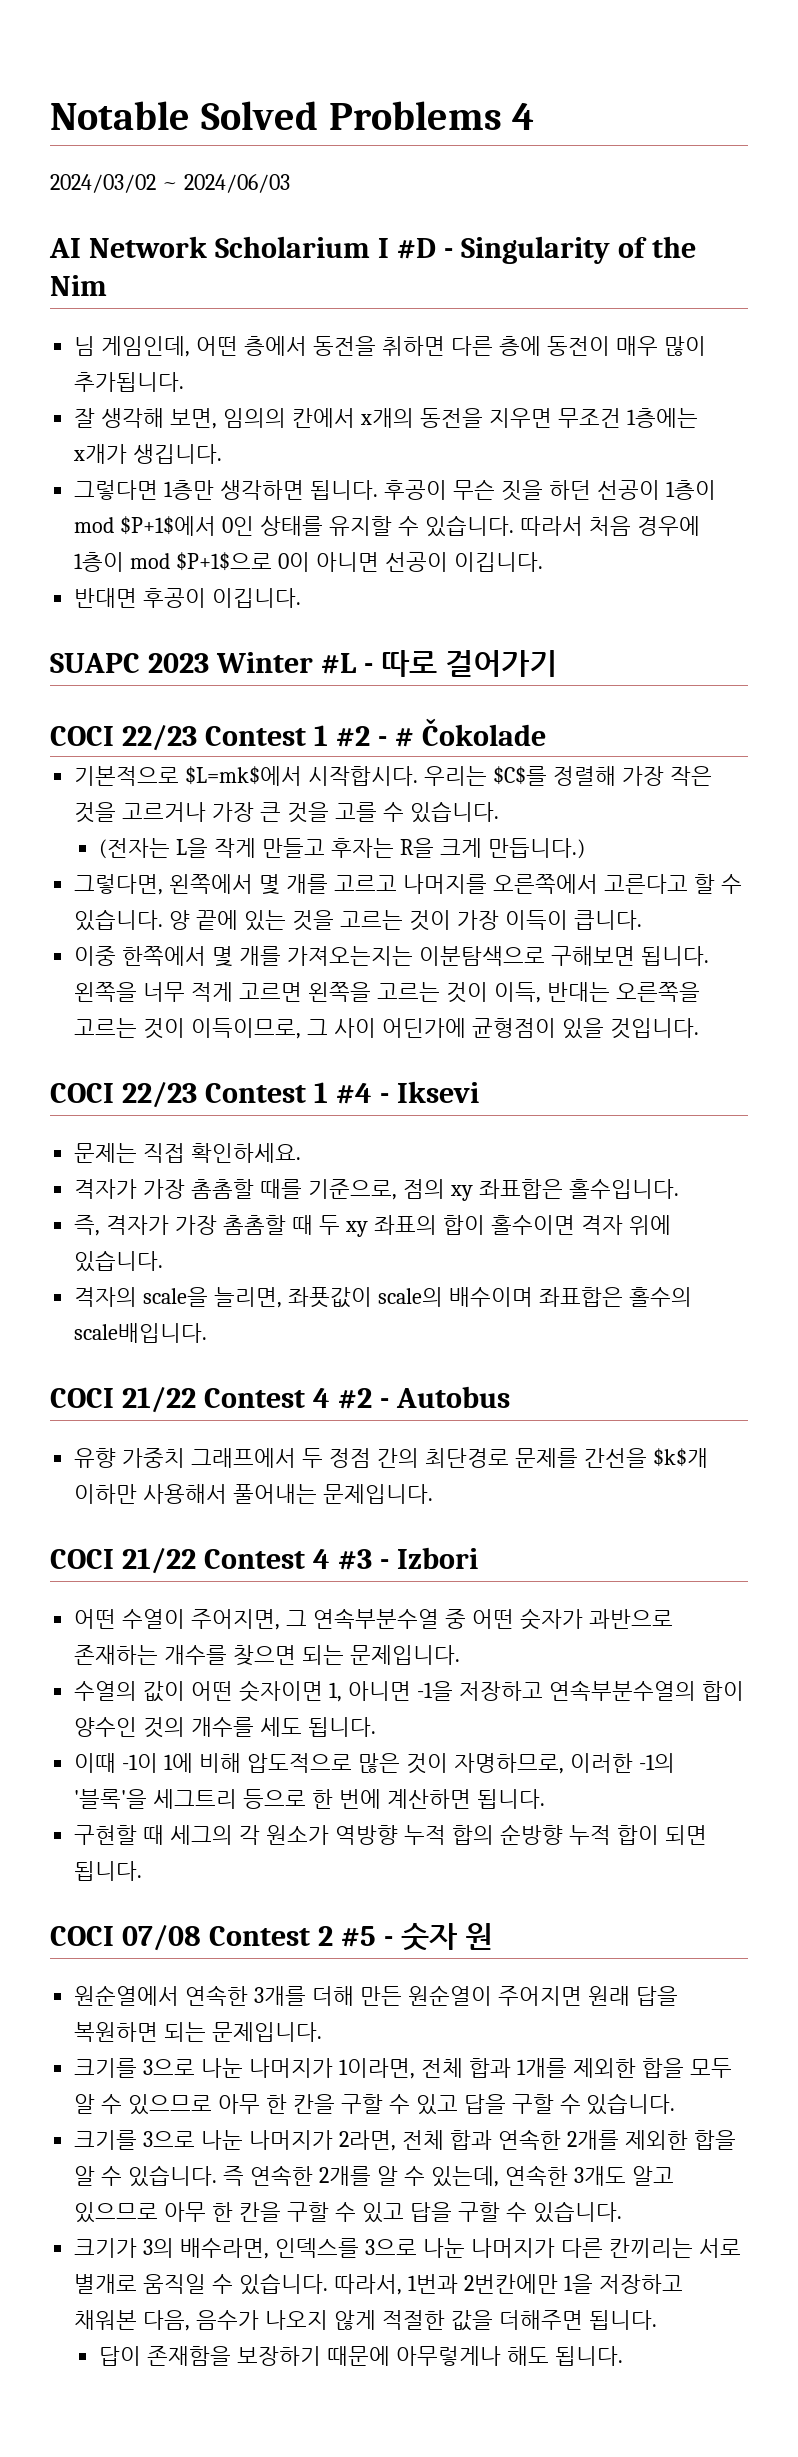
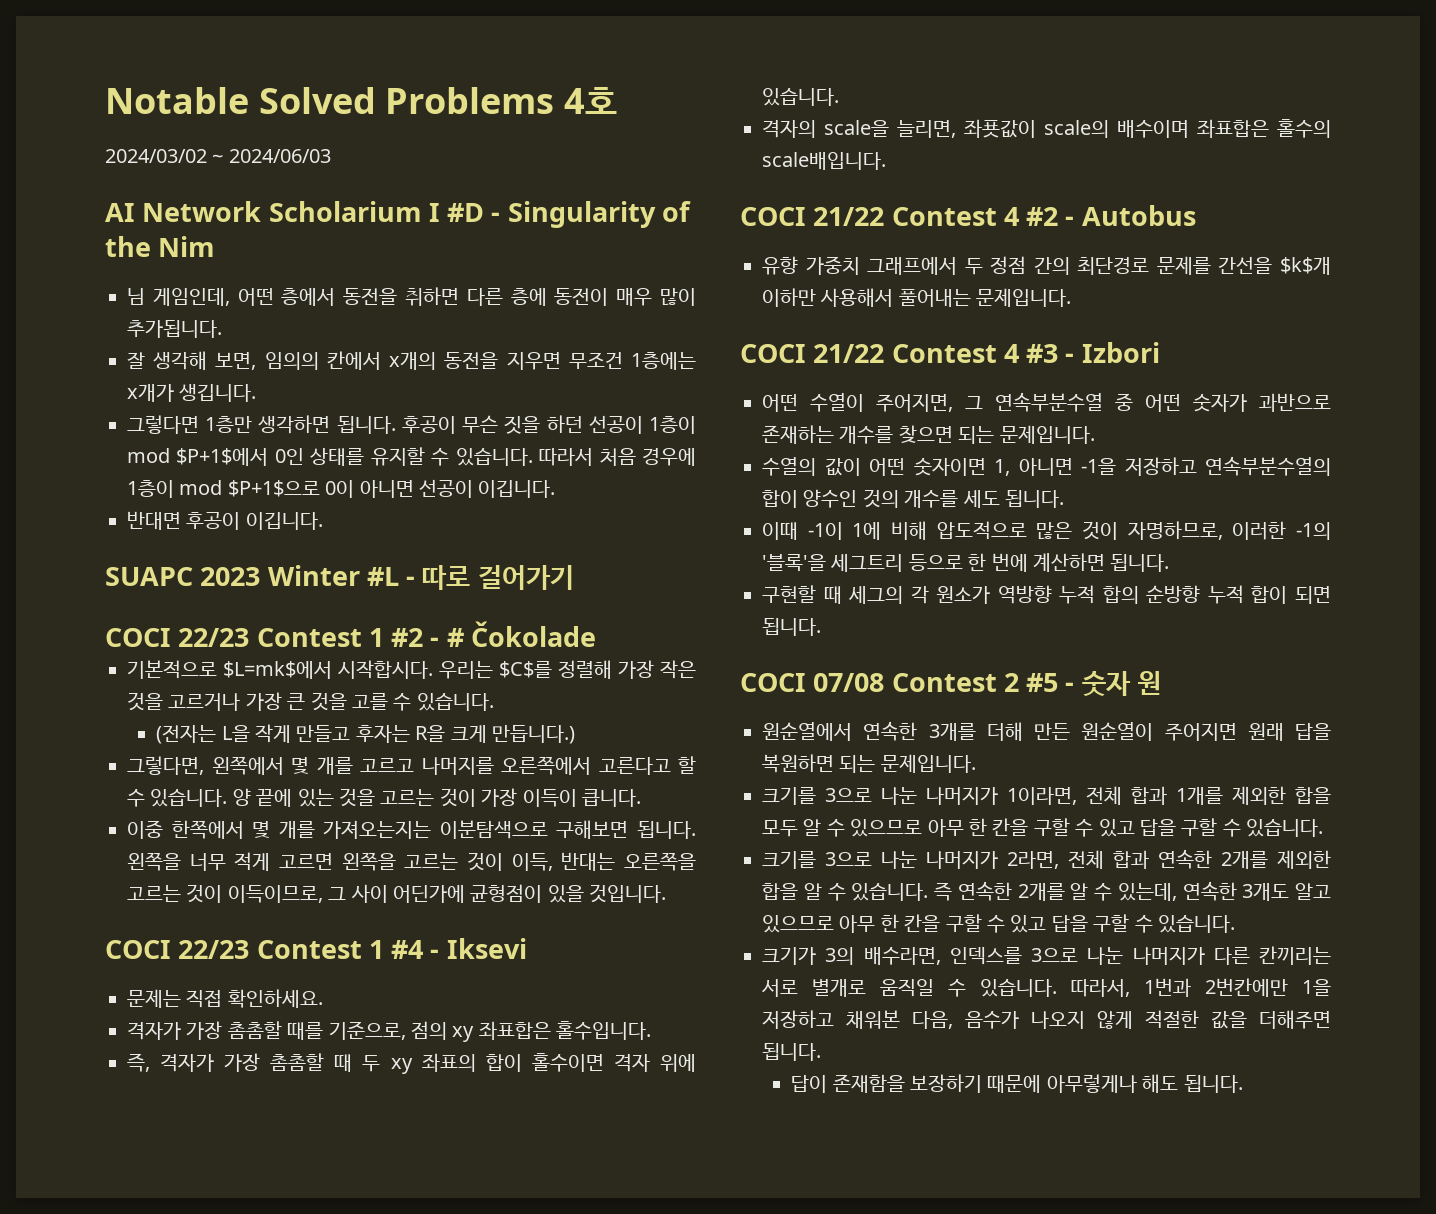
[512,103,535,130] 4 -> [564,87,618,114] 4호

